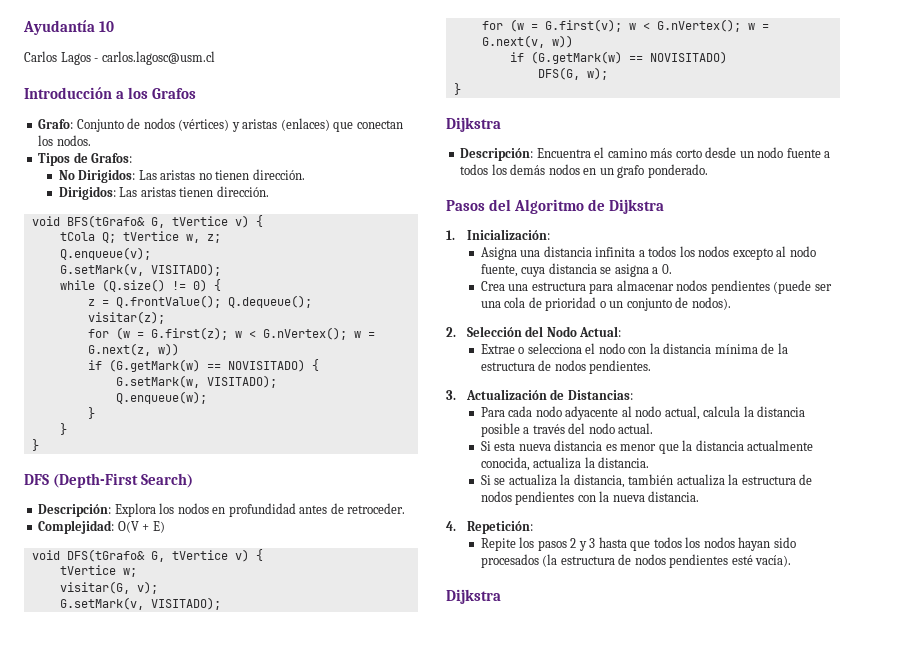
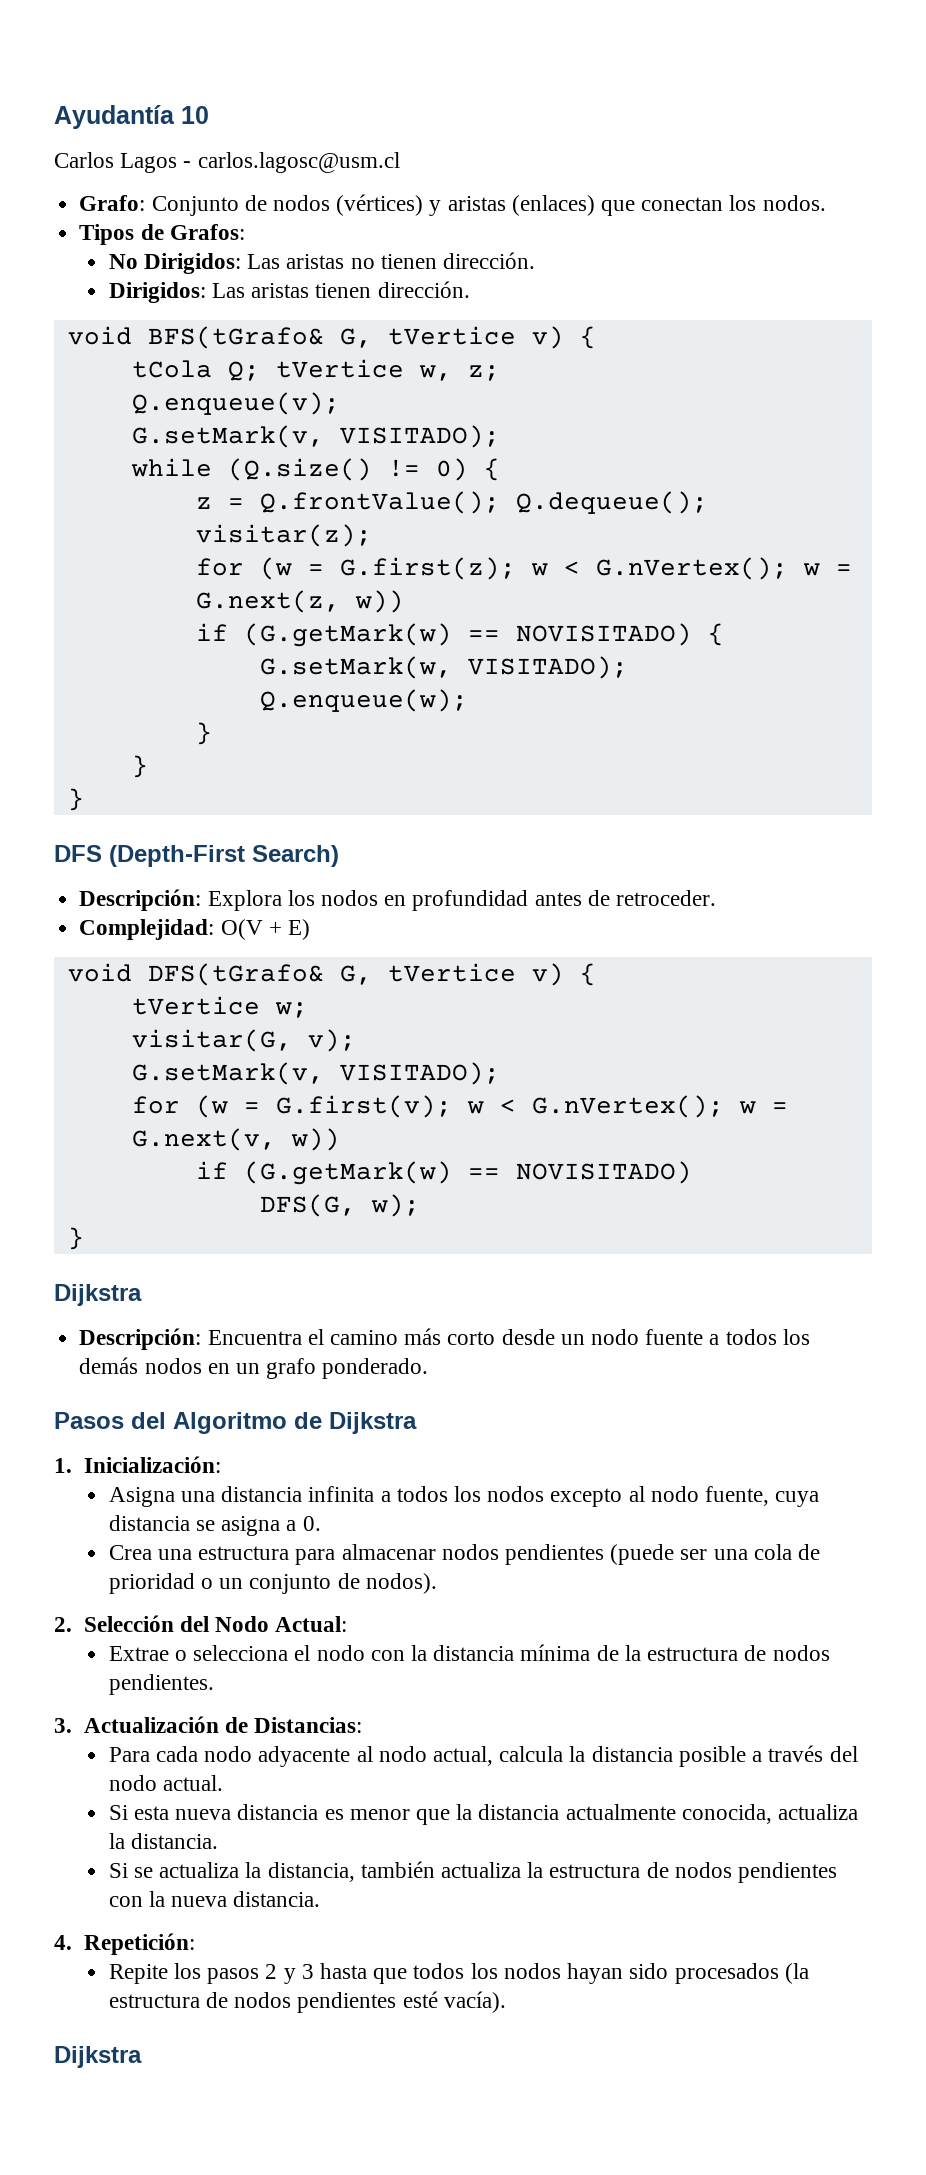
[24,87,197,99] // Introducción a los Grafos -> (400, 162) none

